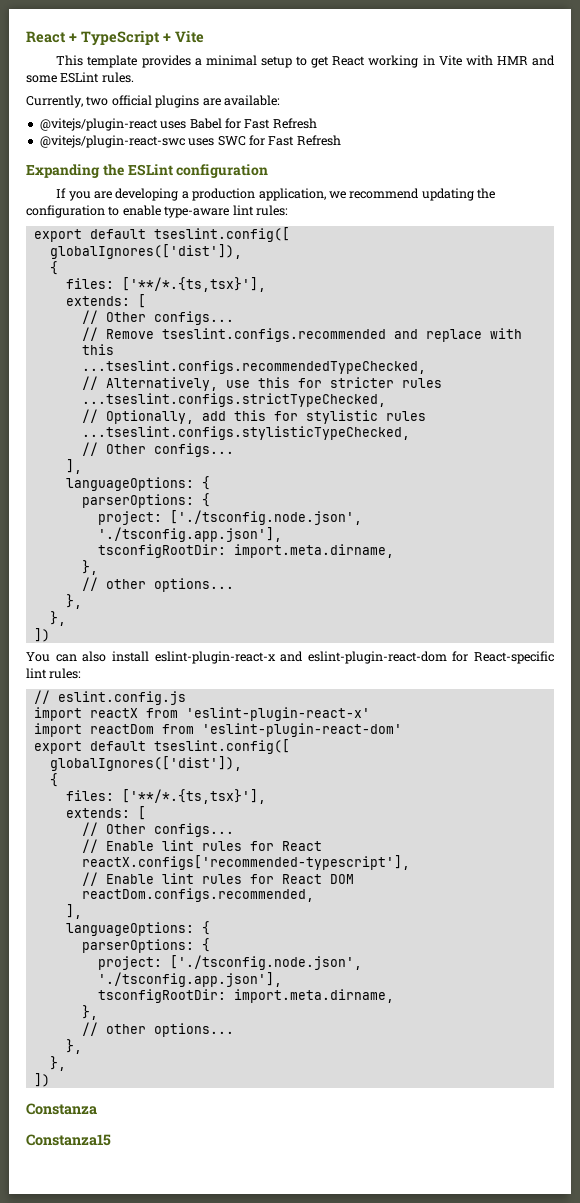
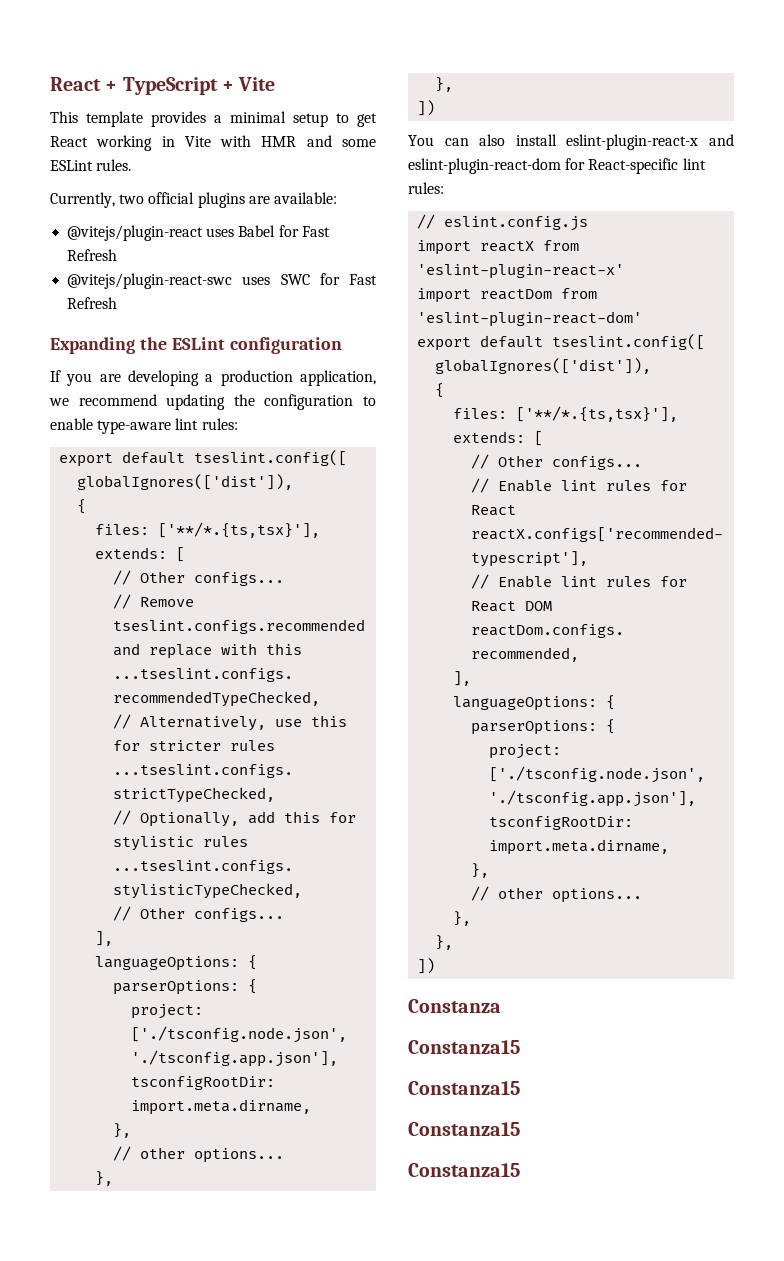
(111, 1140) none -> [408,1081,520,1095] [408,1122,520,1136] [408,1163,520,1177] // Constanza15 // Constanza15 // Constanza15

